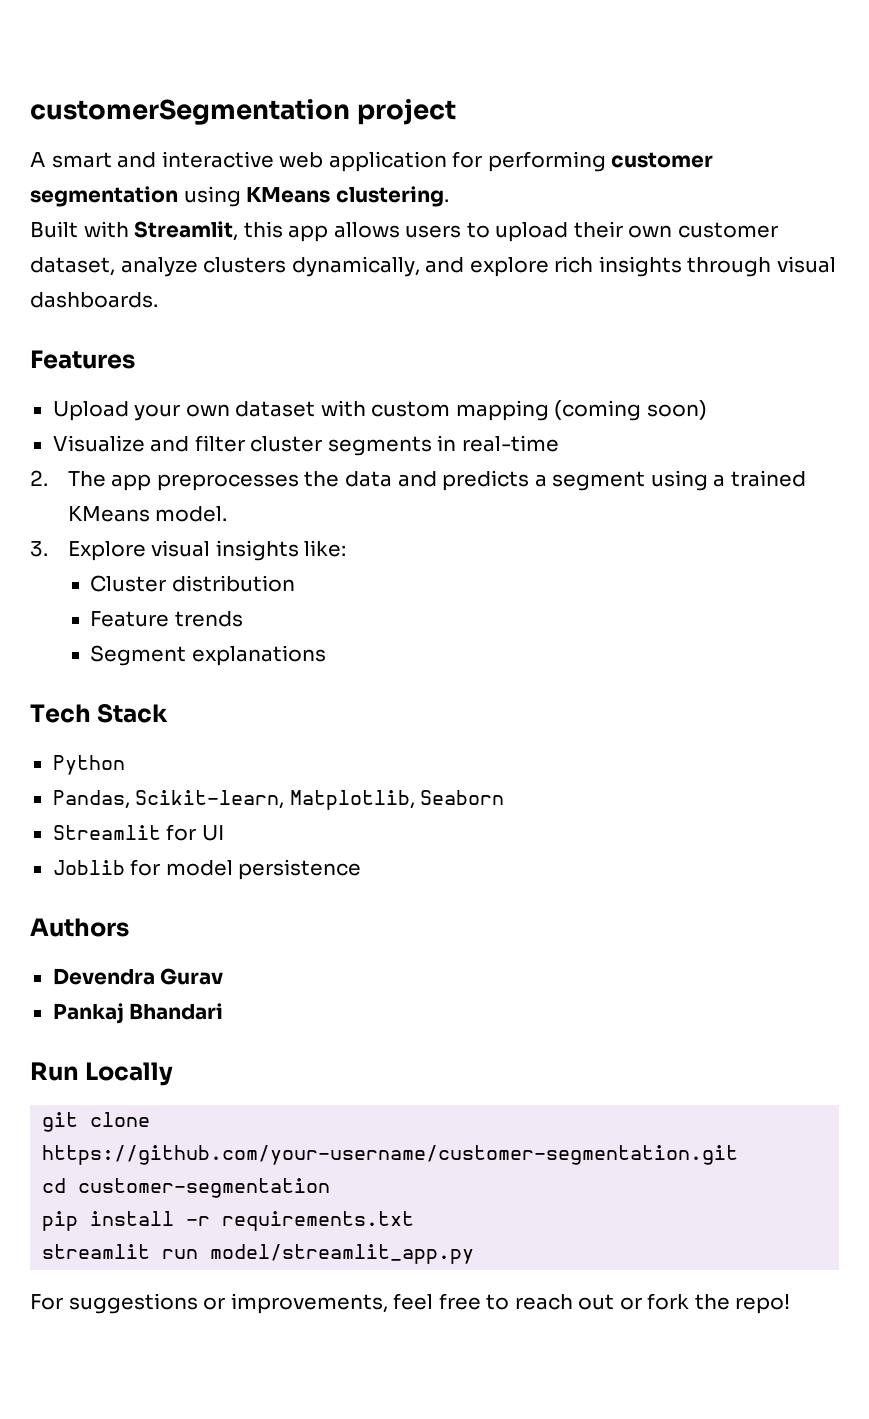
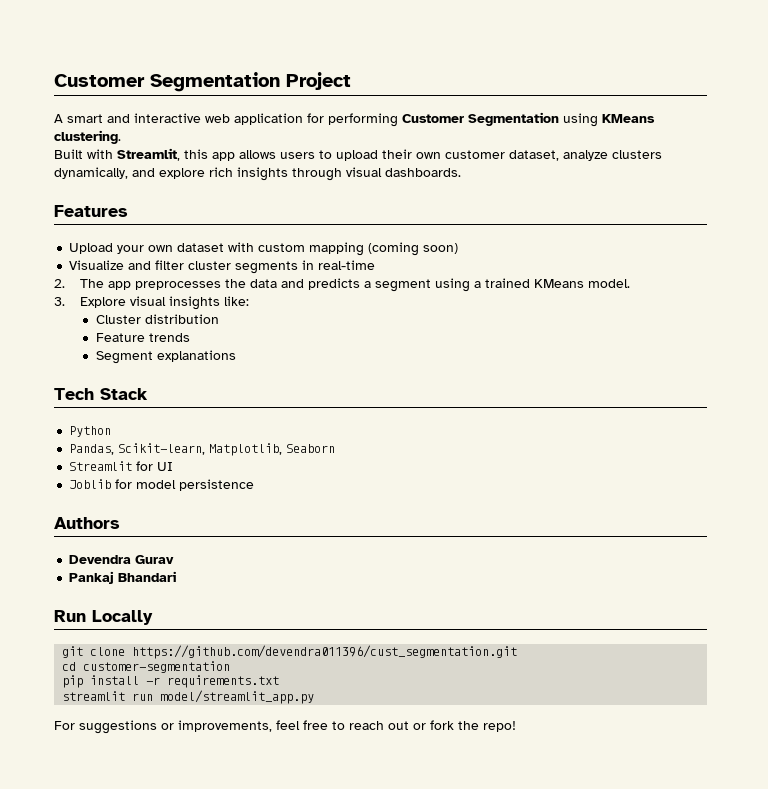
[30,98,457,125] customerSegmentation project -> [54,72,351,92] Customer Segmentation Project
[611,152,714,168] [30,186,178,207] customer segmentation -> [402,112,559,126] Customer Segmentation
[42,1145,739,1165] https://github.com/your-username/customer-segmentation.git -> [132,645,518,659] https://github.com/devendra011396/cust_segmentation.git

